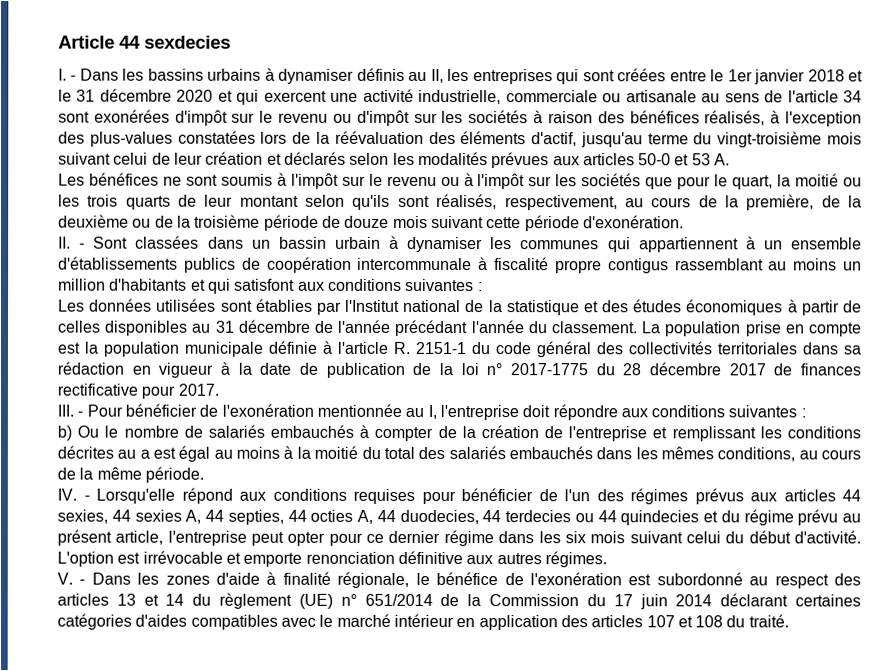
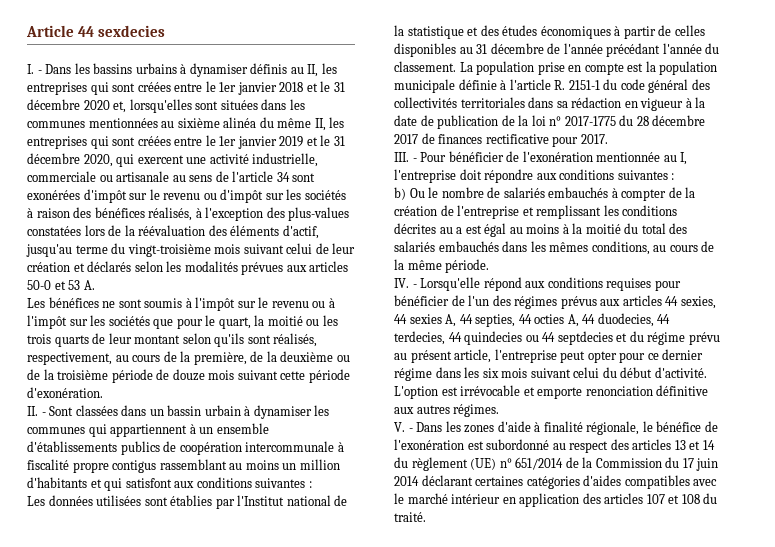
[217,90,233,102] et -> [113,99,305,113] [27,117,345,131] [27,135,345,149] [27,153,113,167] et, lorsqu'elles sont situées dans les communes mentionnées au sixième alinéa du même II, les entreprises qui sont créées entre le 1er janvier 2019 et le 31 décembre 2020,
[505,510,571,523] terdecies -> [394,331,523,345] terdecies, 44 quindecies
[620,510,700,526] quindecies -> [557,331,613,345] septdecies

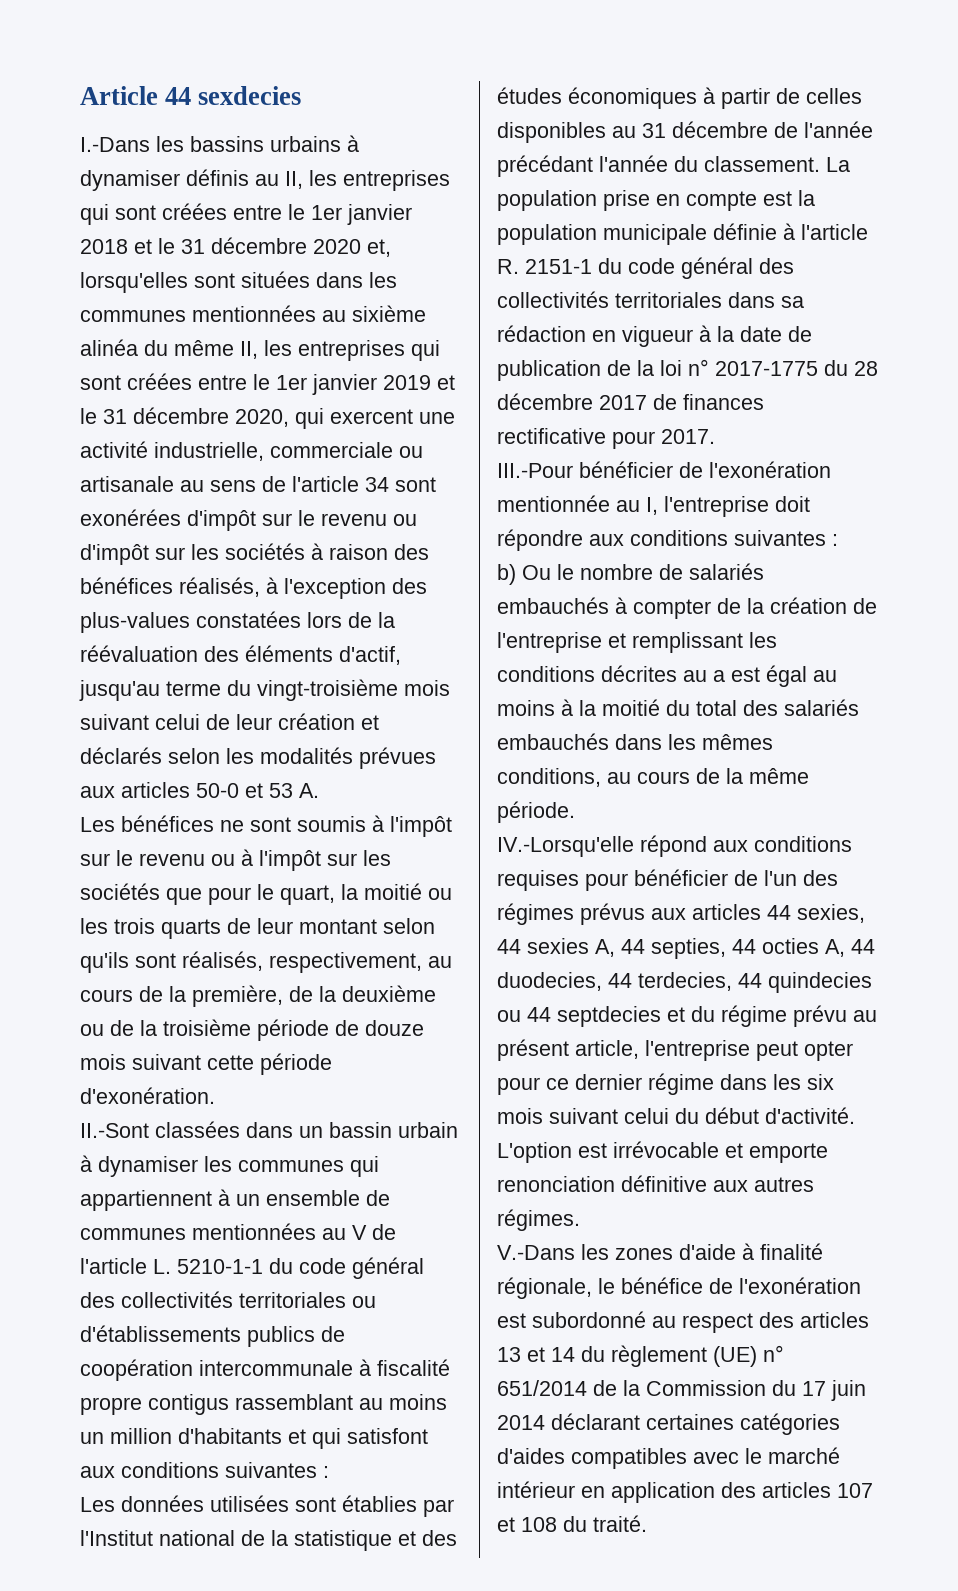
[27,64,72,74] I. - Dans -> [80,137,150,152] I.-Dans
[27,406,74,416] II. - Sont -> [80,1123,149,1138] II.-Sont
(269, 428) none -> [366,1190,390,1206] [80,1223,396,1240] [80,1257,424,1279] [80,1291,376,1308] de communes mentionnées au V de l'article L. 5210-1-1 du code général des collectivités territoriales ou
[394,152,447,162] III. - Pour -> [497,463,573,478] III.-Pour
[394,277,481,291] IV. - Lorsqu'elle -> [497,836,634,857] IV.-Lorsqu'elle
[394,422,443,432] V. - Dans -> [497,1245,575,1260] V.-Dans

